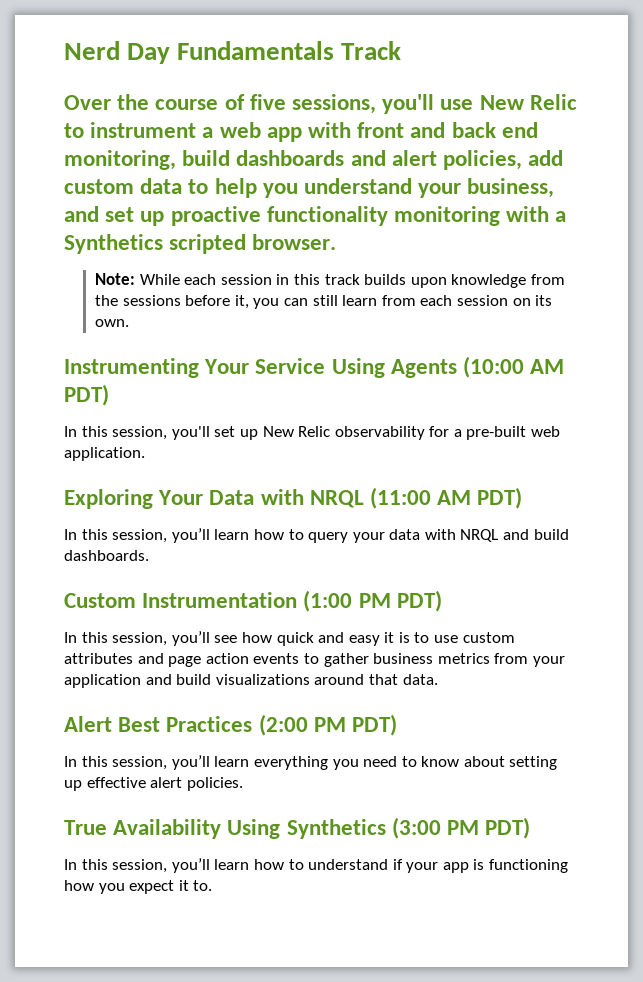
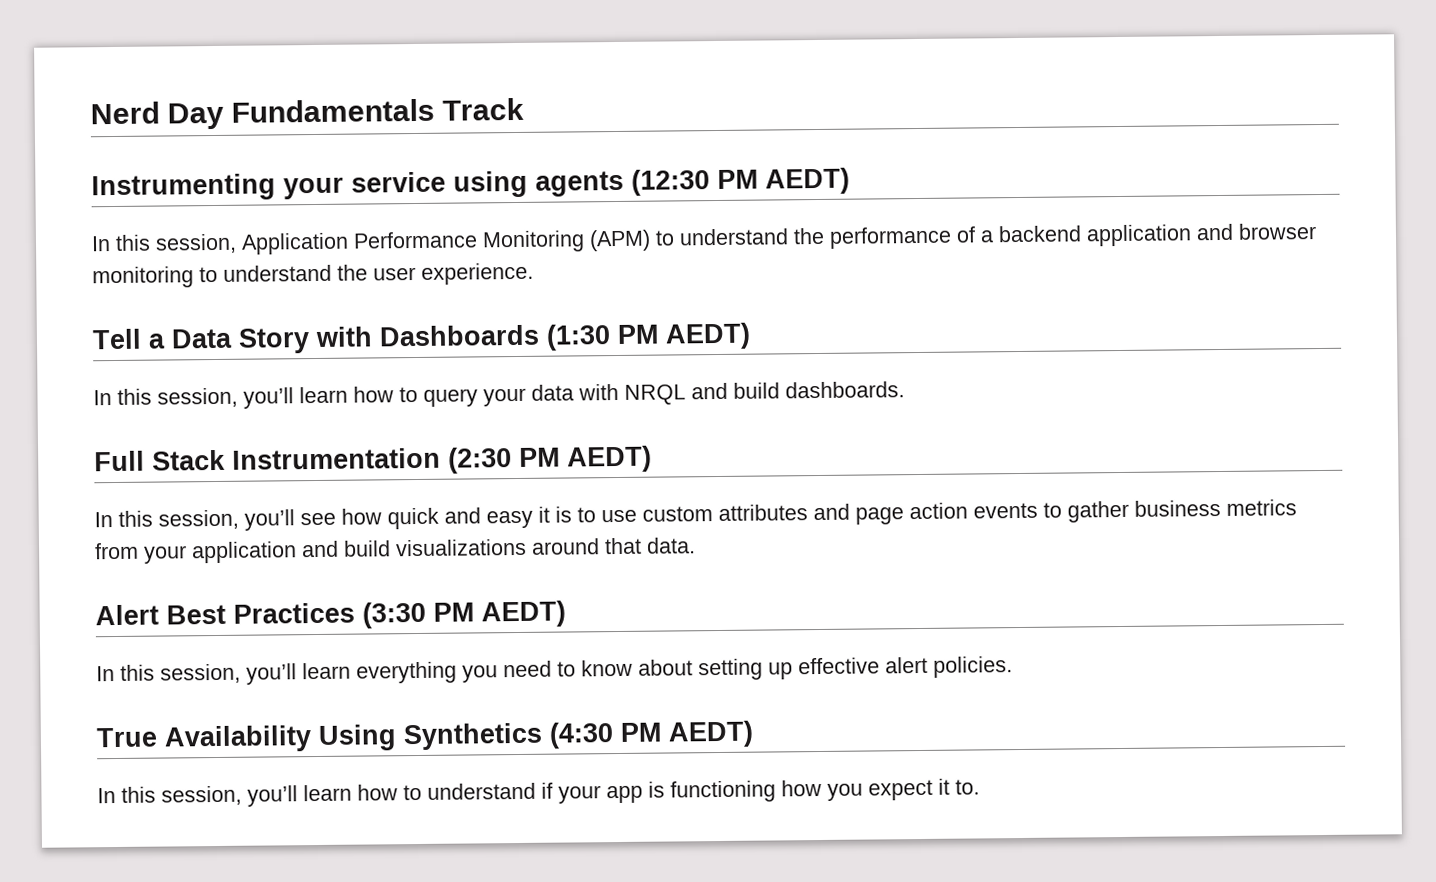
[64,94,577,114] [64,122,538,142] [64,150,564,170] [64,178,555,198] [64,206,567,226] [64,234,337,254] [95,273,565,288] [95,295,553,309] [95,319,130,327] [64,356,565,378] [64,384,109,406] [64,426,561,440] [64,447,145,461] [64,487,523,509] Over the course of five sessions, you'll use New Relic to instrument a web app with front and back end monitoring, build dashboards and alert policies, add custom data to help you understand your business, and set up proactive functionality monitoring with a Synthetics scripted browser. // Note: While each session in this track builds upon knowledge from the sessions before it, you can still learn from each session on its own. // Instrumenting Your Service Using Agents (10:00 AM PDT) // In this session, you'll set up New Relic observability for a pre-built web application. // Exploring Your Data with NRQL (11:00 AM PDT) -> [91,167,850,202] [91,223,1317,255] [92,262,534,289] [92,322,751,354] Instrumenting your service using agents (12:30 PM AEDT) // In this session, Application Performance Monitoring (APM) to understand the performance of a backend application and browser monitoring to understand the user experience. // Tell a Data Story with Dashboards (1:30 PM AEDT)
[64,590,442,612] Custom Instrumentation (1:00 PM PDT) -> [94,445,652,474] Full Stack Instrumentation (2:30 PM AEDT)
[258,714,398,736] (2:00 PM PDT) -> [362,600,566,629] (3:30 PM AEDT)
[391,817,531,839] (3:00 PM PDT) -> [549,720,754,749] (4:30 PM AEDT)

